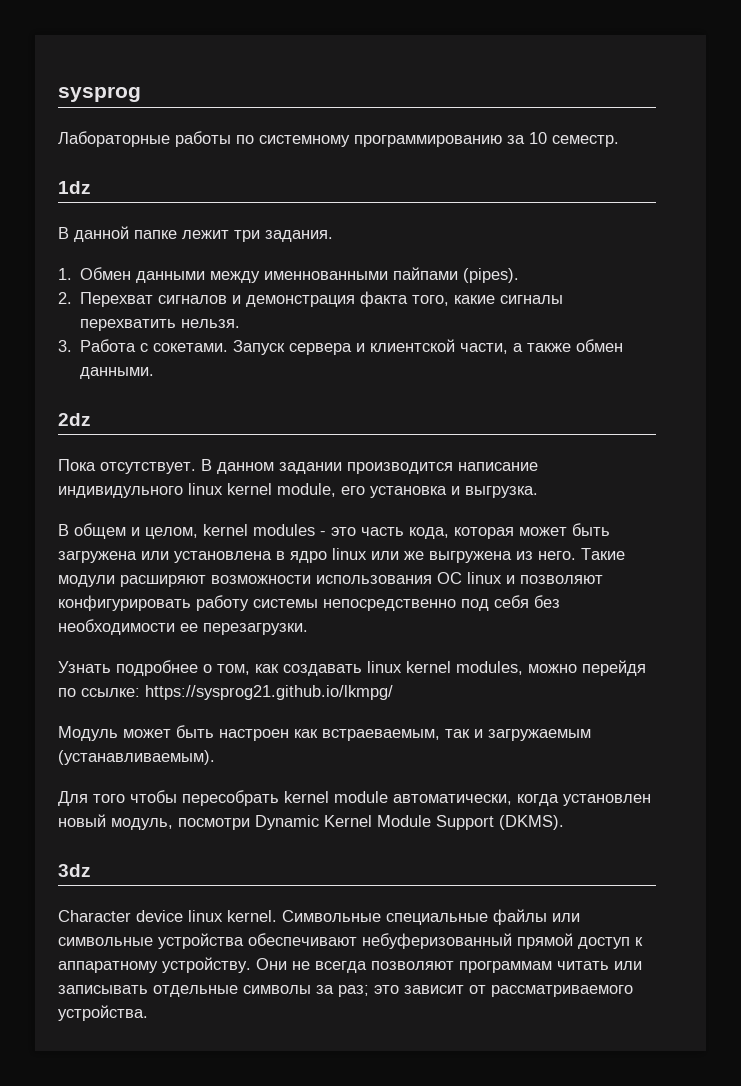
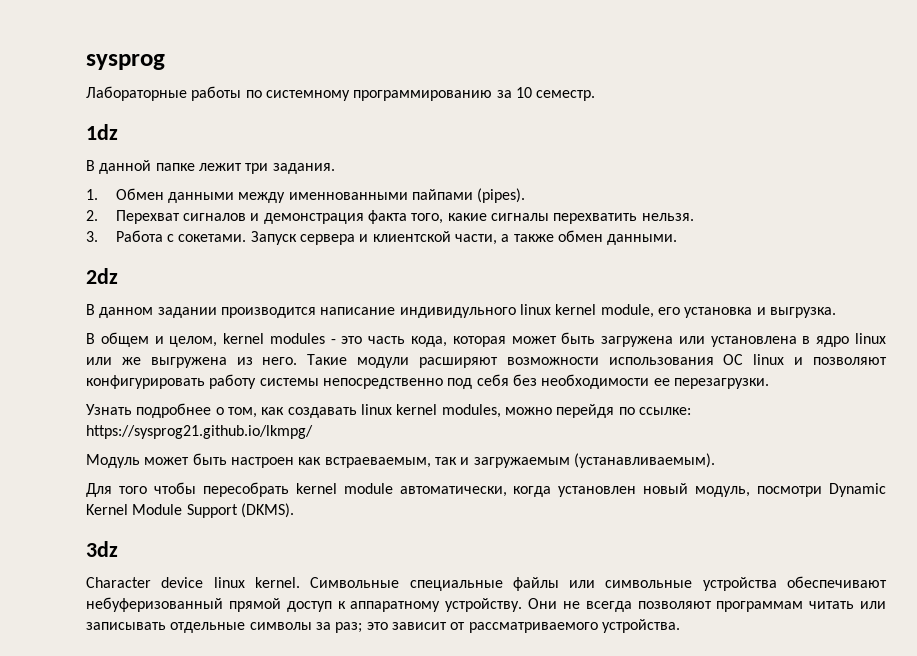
[58,459,196,474] Пока отсутствует. -> (118, 276) none

